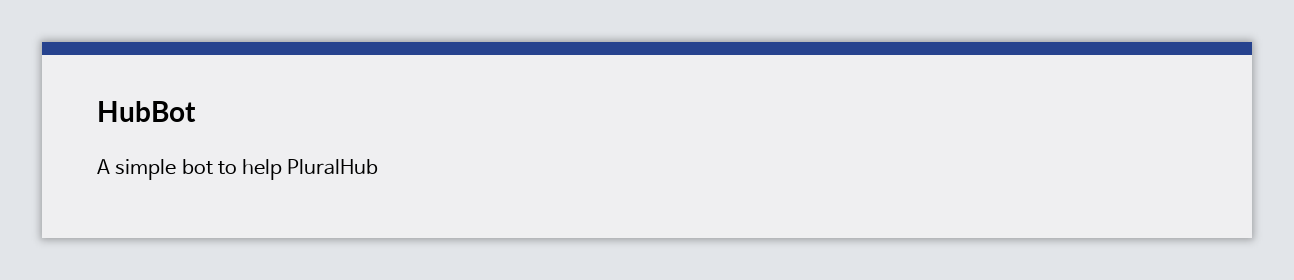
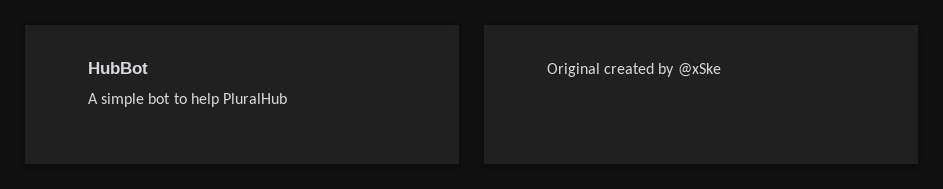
(379, 167) none -> [547,63,721,77] // Original created by @xSke

